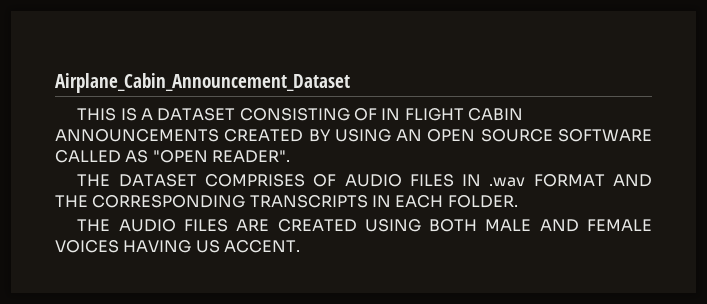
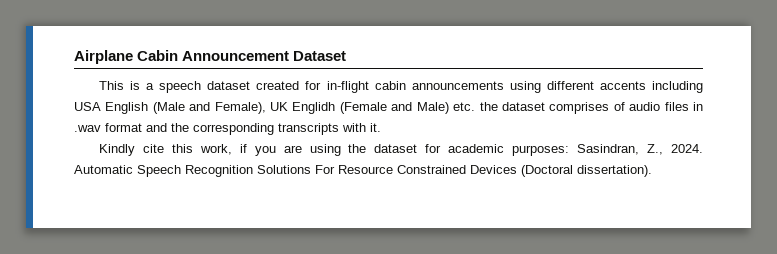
[55,73,350,93] [77,108,524,121] [55,129,652,142] [55,150,290,163] [77,174,653,187] [55,195,518,208] [77,219,653,232] [55,240,300,253] Airplane_Cabin_Announcement_Dataset // THIS IS A DATASET CONSISTING OF IN FLIGHT CABIN ANNOUNCEMENTS CREATED BY USING AN OPEN SOURCE SOFTWARE CALLED AS "OPEN READER". // THE DATASET COMPRISES OF AUDIO FILES IN .wav FORMAT AND THE CORRESPONDING TRANSCRIPTS IN EACH FOLDER. // THE AUDIO FILES ARE CREATED USING BOTH MALE AND FEMALE VOICES HAVING US ACCENT. -> [74,50,347,64] [98,81,703,93] [74,102,703,114] [74,123,381,135] [98,144,703,156] [74,165,652,177] Airplane Cabin Announcement Dataset // This is a speech dataset created for in-flight cabin announcements using different accents including USA English (Male and Female), UK Englidh (Female and Male) etc. the dataset comprises of audio files in .wav format and the corresponding transcripts with it. // Kindly cite this work, if you are using the dataset for academic purposes: Sasindran, Z., 2024. Automatic Speech Recognition Solutions For Resource Constrained Devices (Doctoral dissertation).

